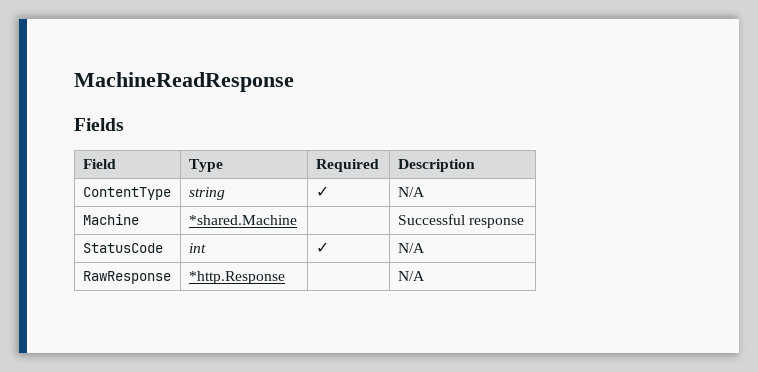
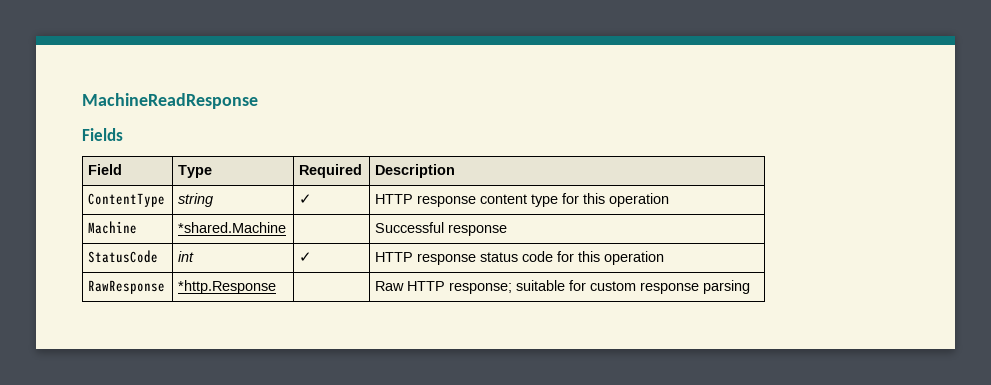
[397,187,425,197] N/A -> [375,193,670,207] HTTP response content type for this operation
[397,243,425,253] [82,271,171,284] [188,271,285,284] [397,271,425,281] N/A // RawResponse | *http.Response | | N/A -> [375,251,665,265] [88,280,166,294] [178,280,277,294] [375,280,751,294] HTTP response status code for this operation // RawResponse | *http.Response | | Raw HTTP response; suitable for custom response parsing

